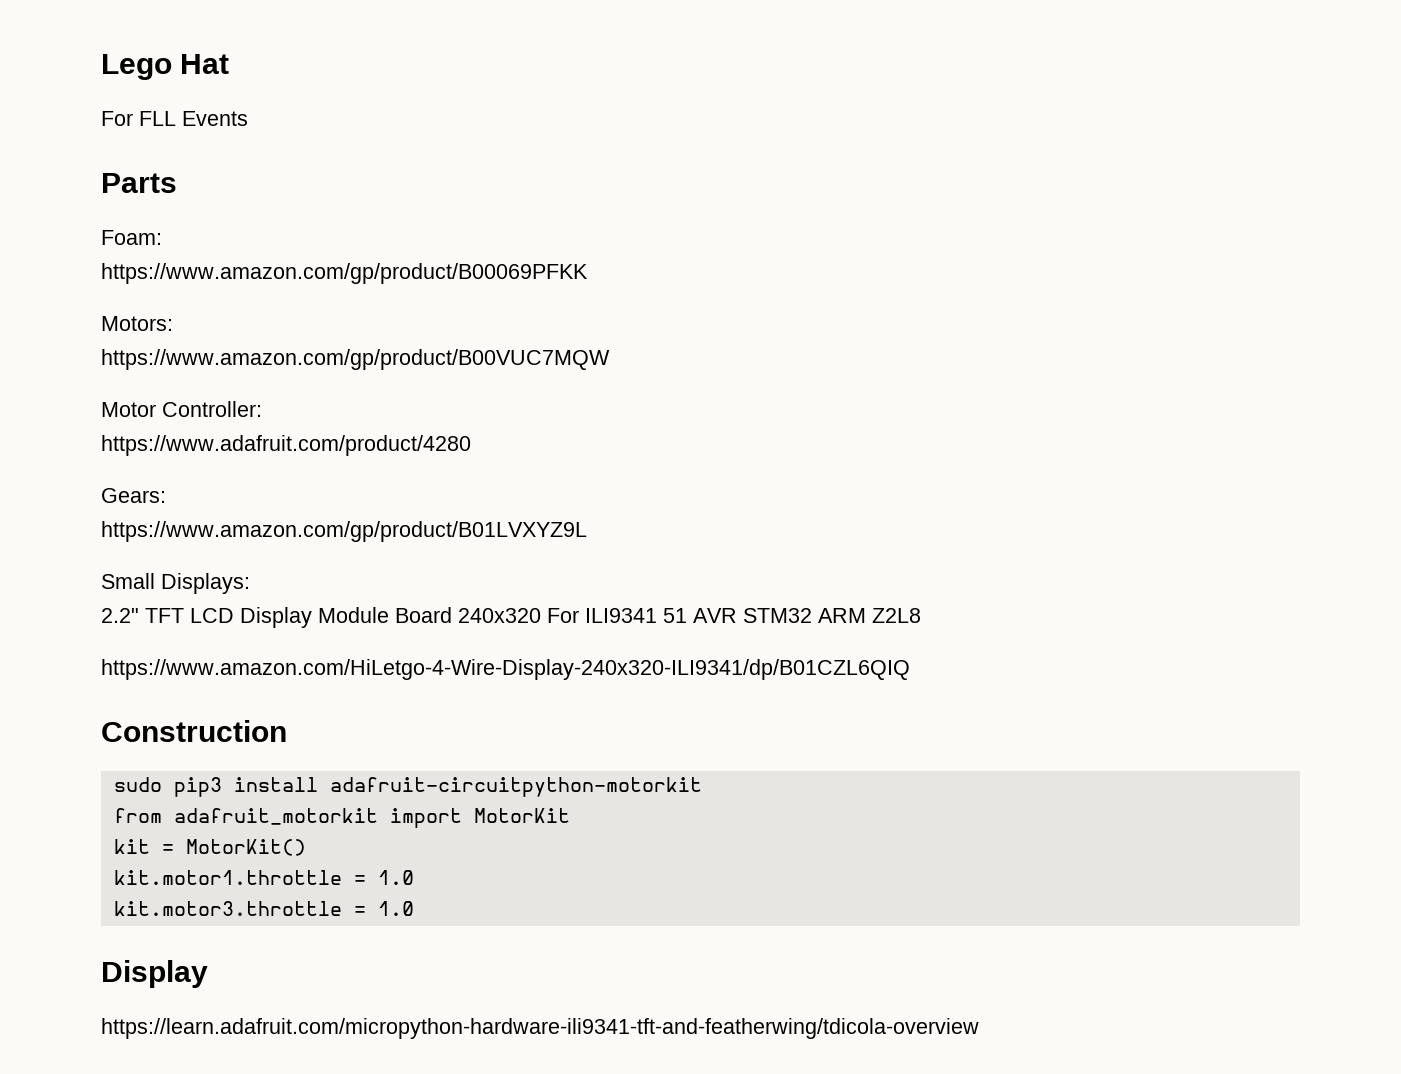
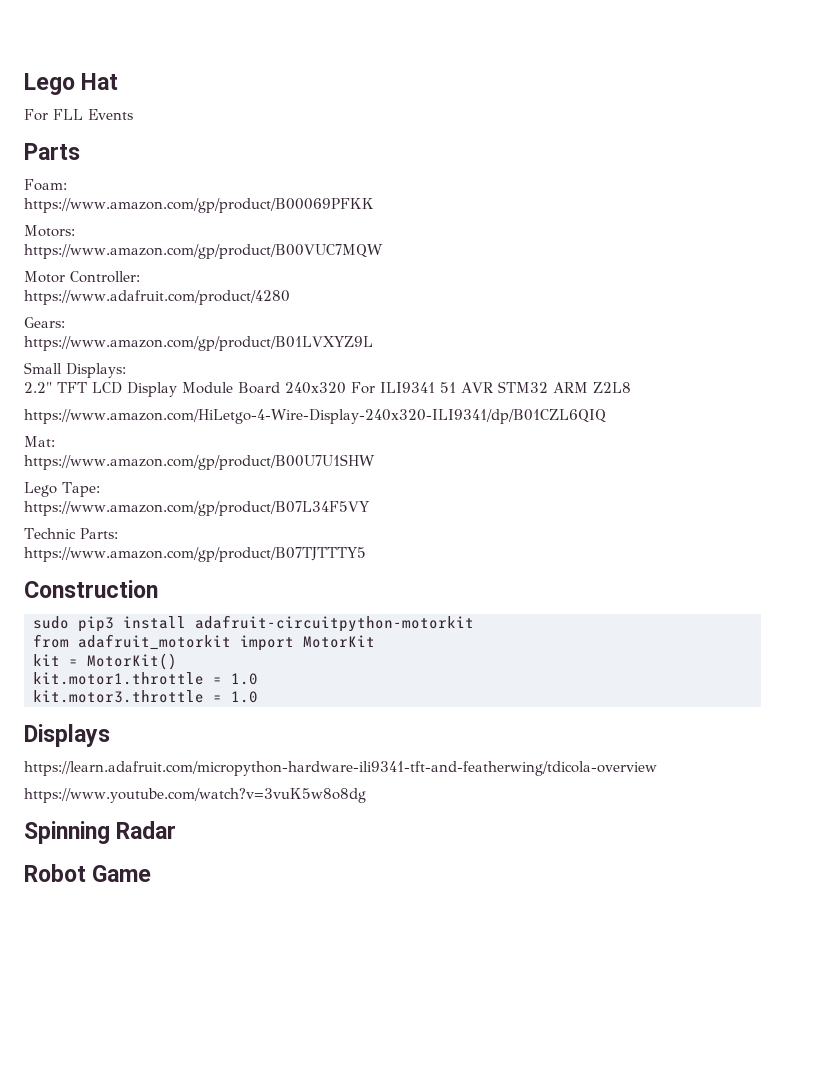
(910, 669) none -> [24,436,55,447] [24,454,375,470] [24,482,100,497] [24,501,369,516] [24,528,118,539] [24,547,366,562] // Mat: // https://www.amazon.com/gp/product/B00U7U1SHW // Lego Tape: // https://www.amazon.com/gp/product/B07L34F5VY // Technic Parts: // https://www.amazon.com/gp/product/B07TJTTTY5
[101,960,208,988] Display -> [24,724,110,747] Displays
(979, 1028) none -> [24,788,366,803] [24,821,177,844] [24,864,152,882] // https://www.youtube.com/watch?v=3vuK5w8o8dg // Spinning Radar // Robot Game

